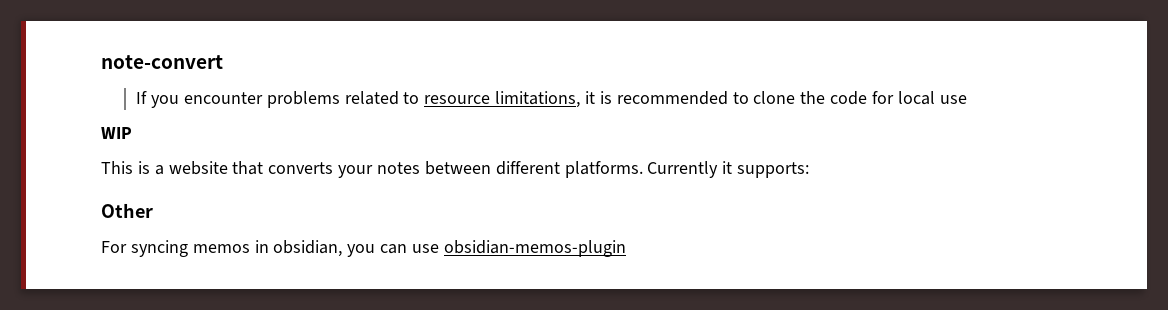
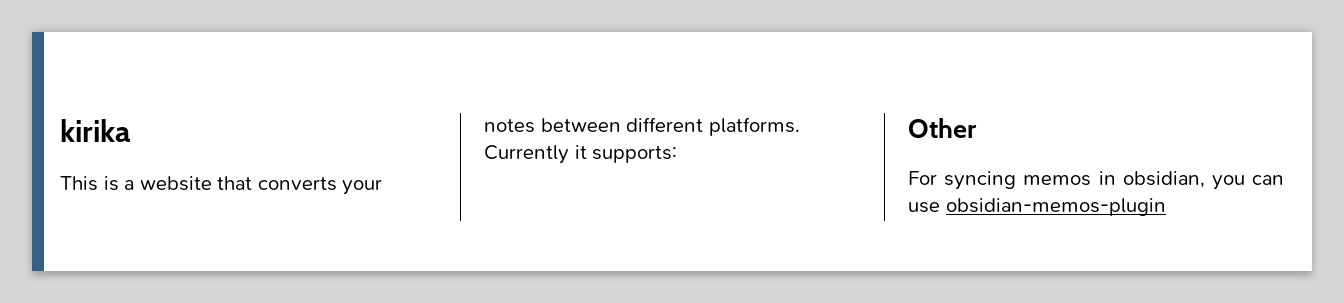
[101,55,223,69] [136,91,967,108] [101,127,132,139] note-convert // If you encounter problems related to resource limitations, it is recommended to clone the code for local use // WIP -> [60,119,131,142] kirika

